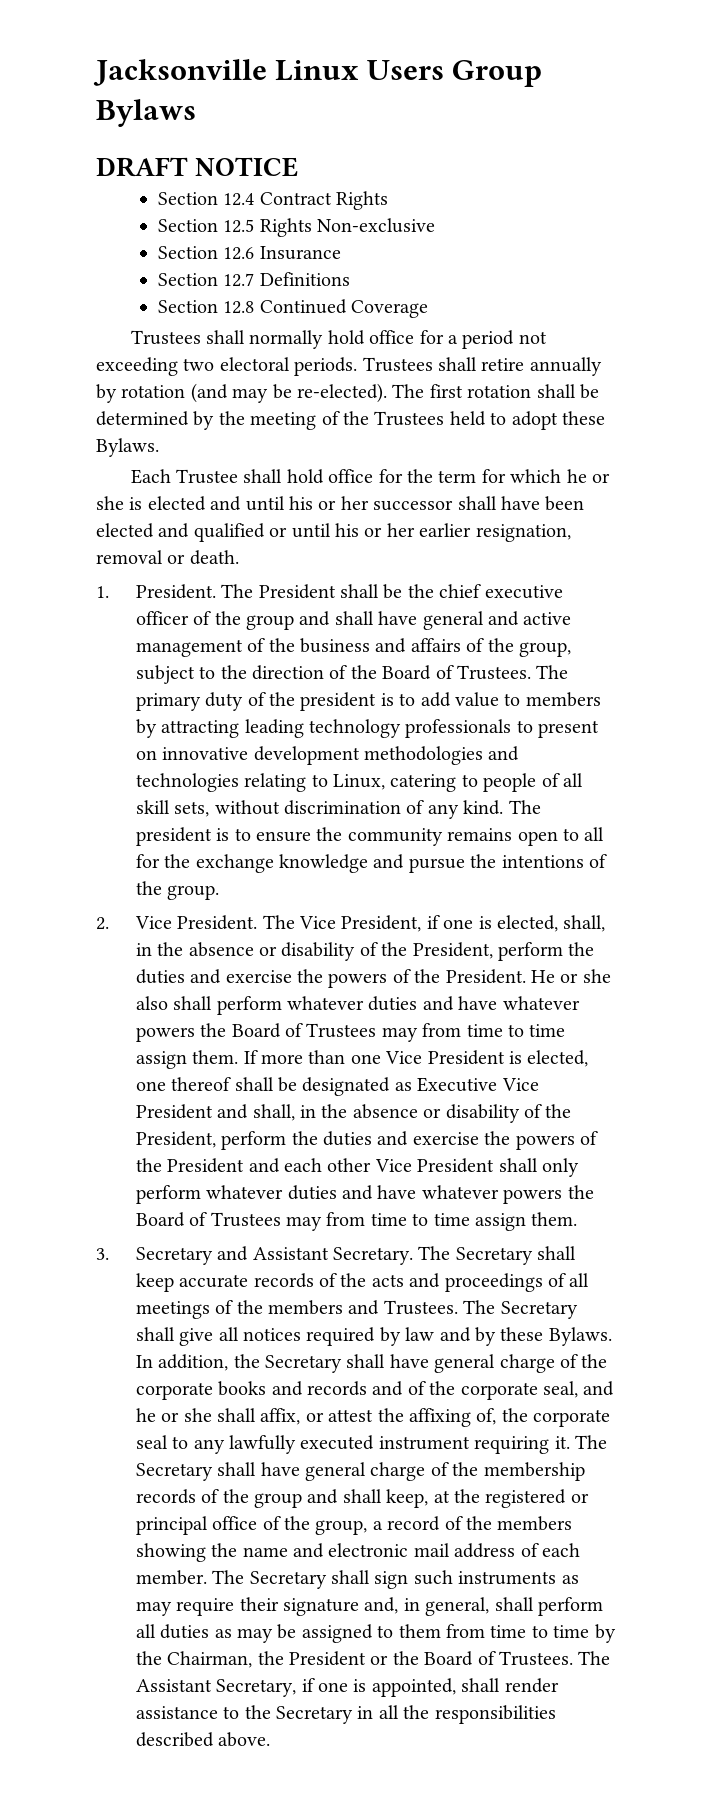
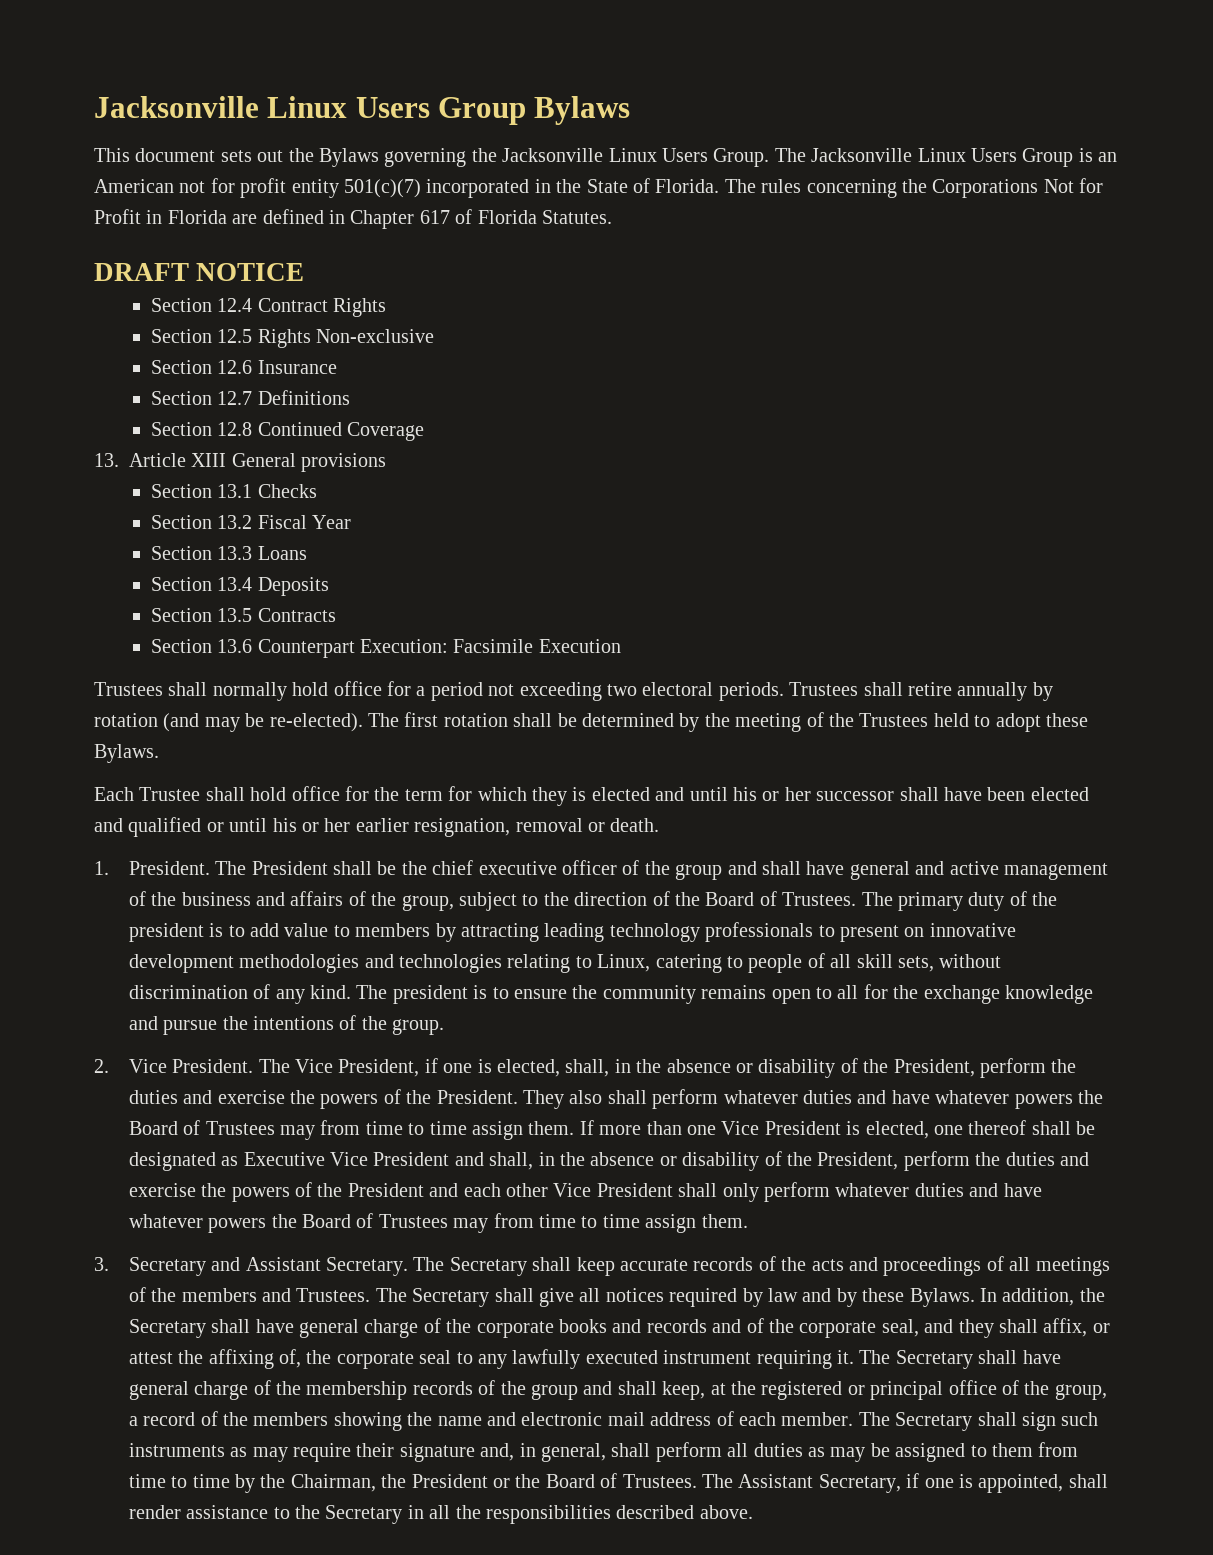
(196, 113) none -> [94,148,1118,167] [94,178,1104,198] [94,209,612,229] // This document sets out the Bylaws governing the Jacksonville Linux Users Group. The Jacksonville Linux Users Group is an American not for profit entity 501(c)(7) incorporated in the State of Florida. The rules concerning the Corporations Not for Profit in Florida are defined in Chapter 617 of Florida Statutes.
(428, 309) none -> [94,453,387,472] [150,484,317,498] [150,515,351,529] [150,546,307,560] [150,577,329,596] [150,608,336,622] [150,639,621,658] // 13. Article XIII General provisions // Section 13.1 Checks // Section 13.2 Fiscal Year // Section 13.3 Loans // Section 13.4 Deposits // Section 13.5 Contracts // Section 13.6 Counterpart Execution: Facsimile Execution
[566,469,610,483] [96,496,124,510] he or she -> [531,787,567,806] they
[530,969,611,983] He or she -> [522,1090,564,1109] They
[135,1408,212,1422] he or she -> [958,1319,994,1338] they

